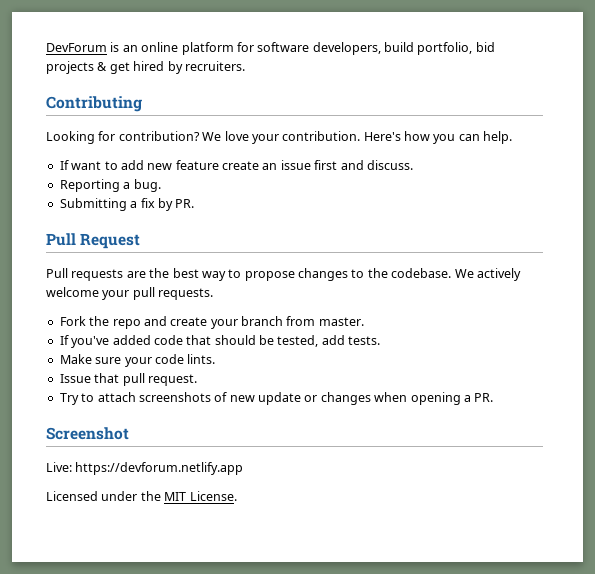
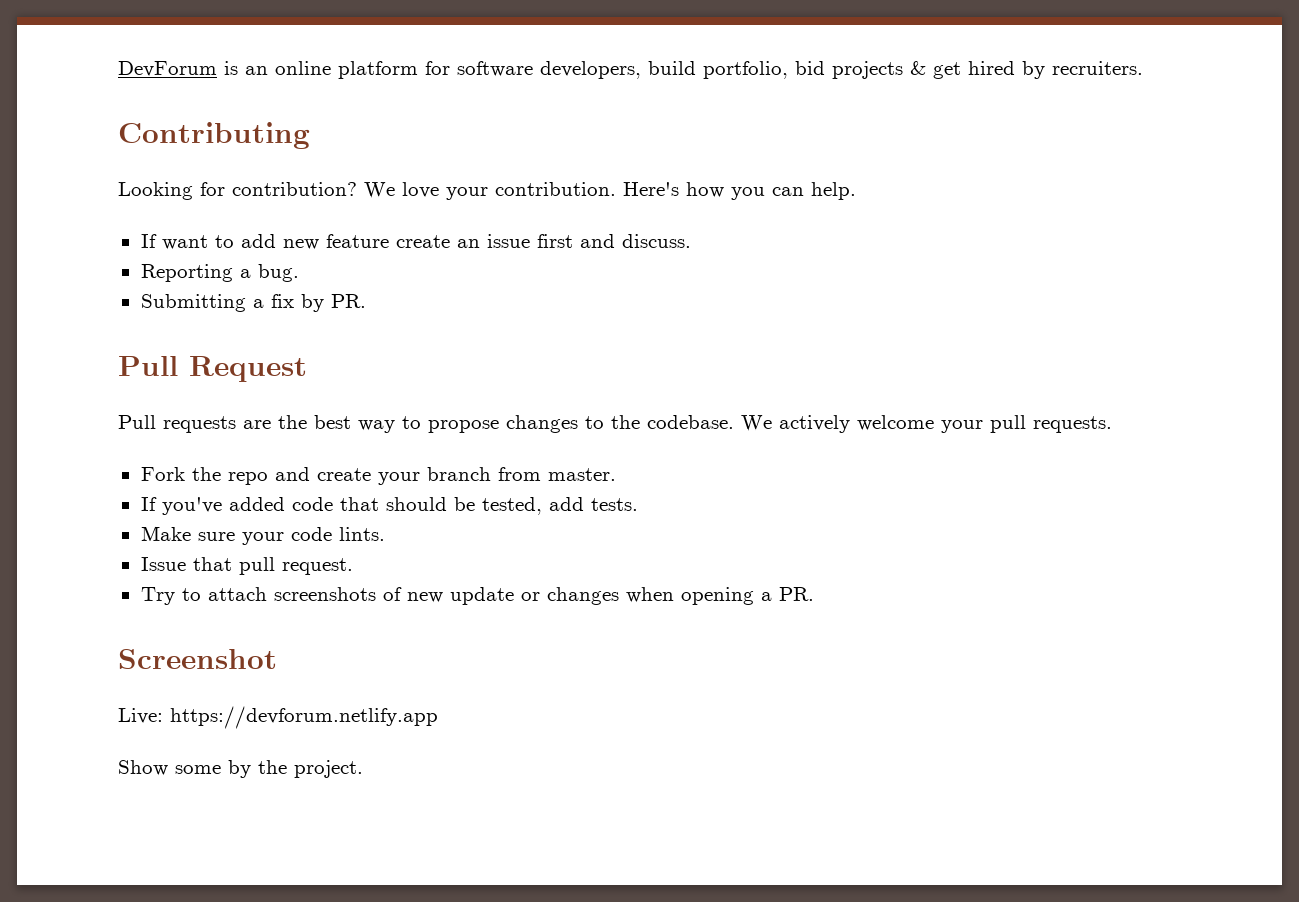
[46,491,237,501] Licensed under the MIT License. -> [118,760,363,778] Show some by the project.

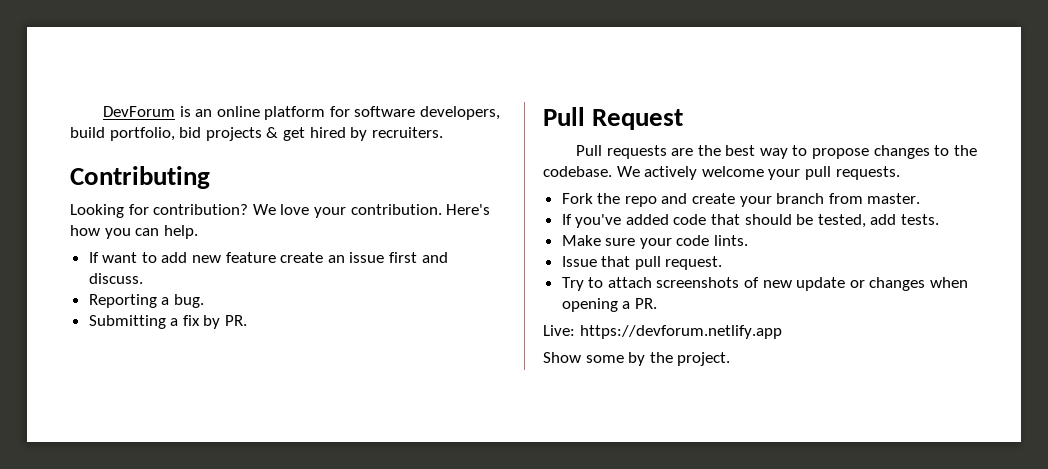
[118,649,277,669] // Screenshot -> (657, 303) none

